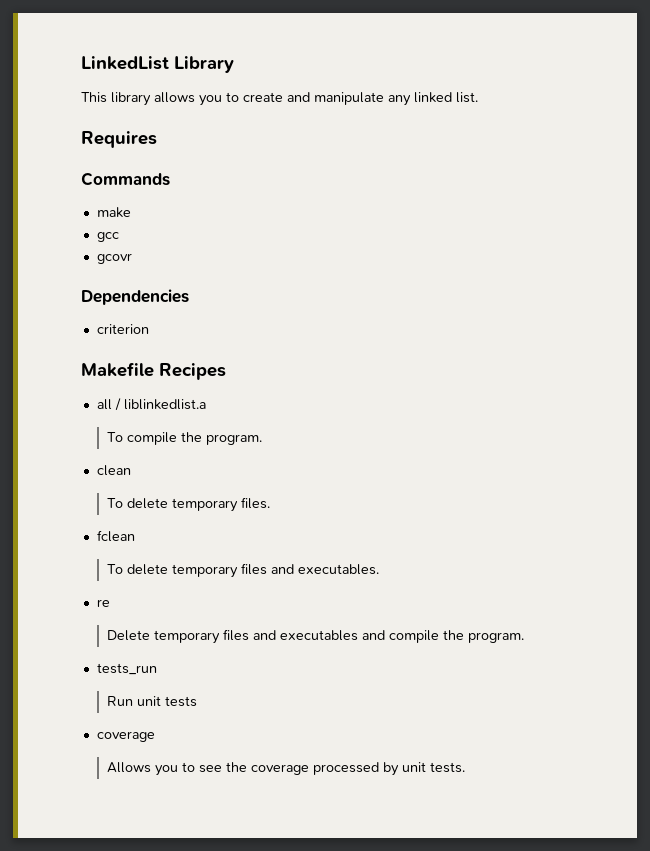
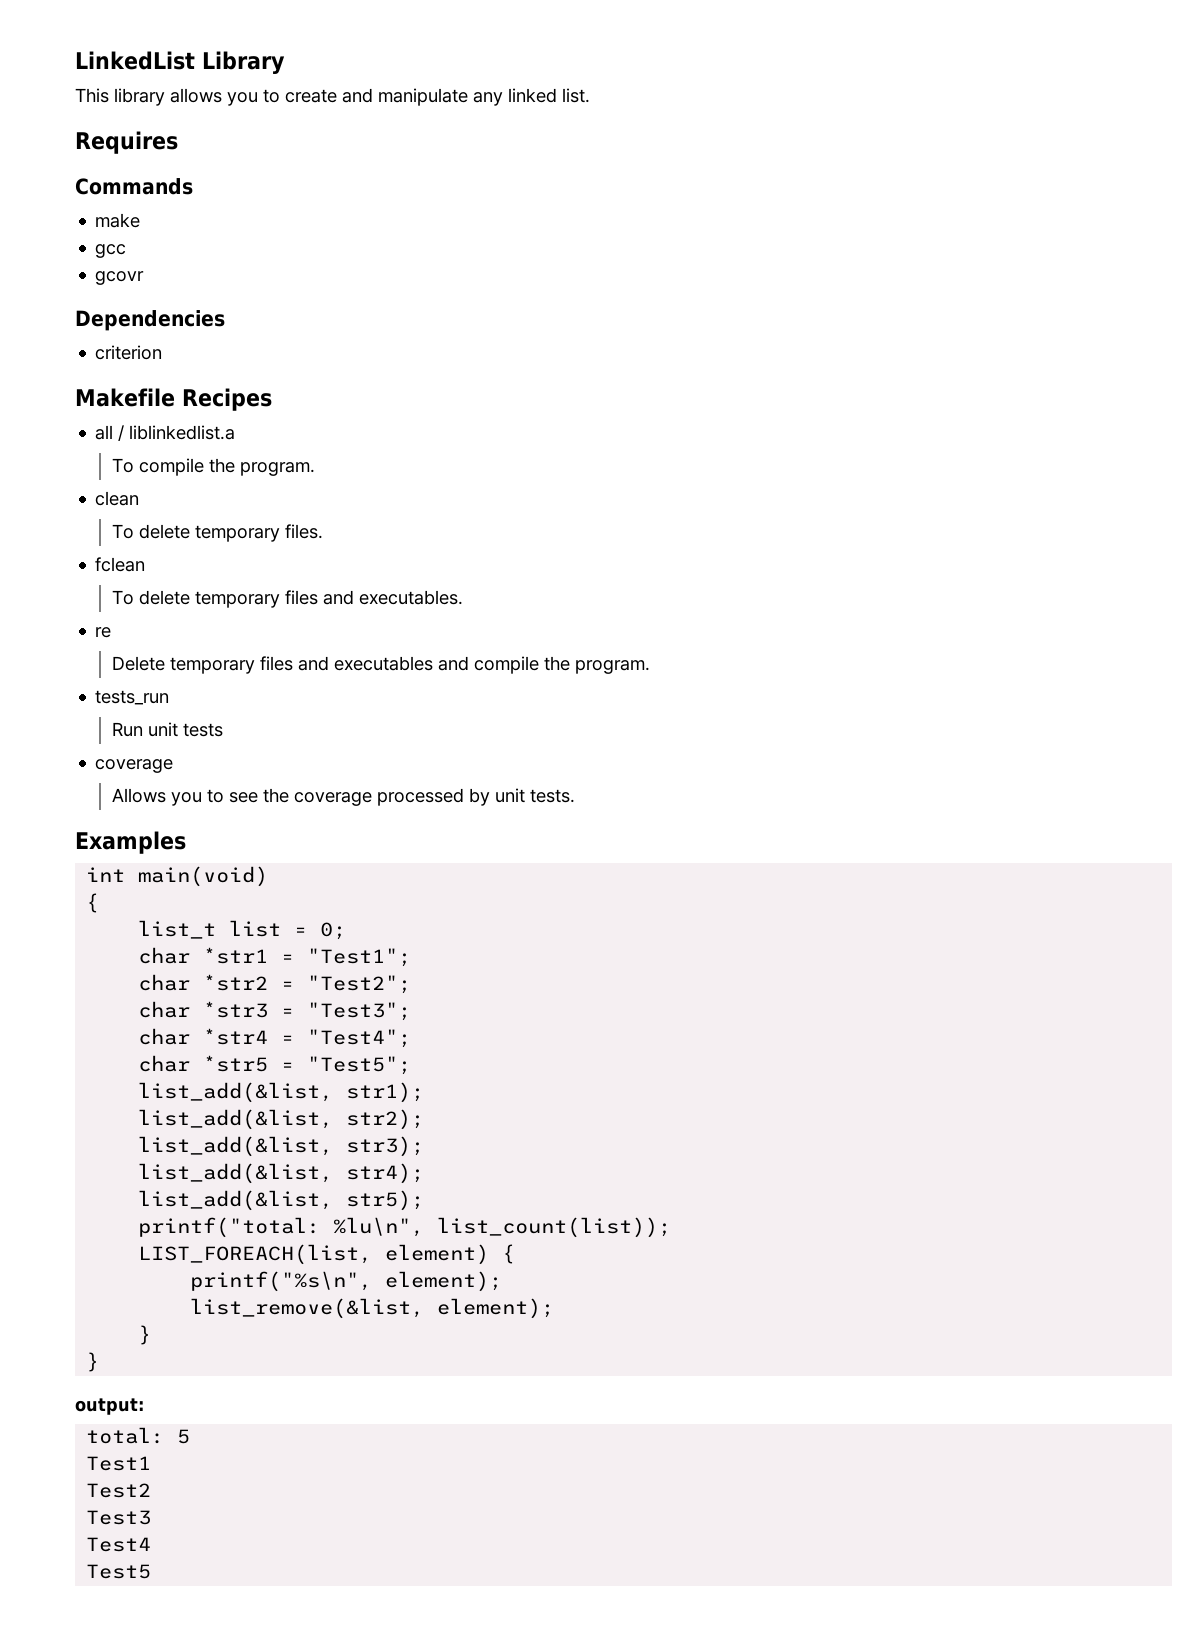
(465, 767) none -> [75,831,186,854] [86,866,269,887] [86,893,100,913] [138,920,347,940] [138,947,412,967] [138,974,412,994] [138,1001,412,1021] [138,1028,412,1048] [138,1055,412,1075] [138,1082,425,1103] [138,1109,425,1130] [138,1136,425,1157] [138,1163,425,1184] [138,1190,425,1211] [138,1217,672,1238] [138,1244,516,1265] [190,1271,503,1292] [190,1298,555,1319] [138,1325,152,1345] [86,1352,100,1372] [75,1398,144,1415] [86,1427,191,1444] [86,1456,152,1471] [86,1483,152,1498] [86,1510,152,1525] [86,1537,152,1552] [86,1564,152,1579] // Examples // int main(void) // { // list_t list = 0; // char *str1 = "Test1"; // char *str2 = "Test2"; // char *str3 = "Test3"; // char *str4 = "Test4"; // char *str5 = "Test5"; // list_add(&list, str1); // list_add(&list, str2); // list_add(&list, str3); // list_add(&list, str4); // list_add(&list, str5); // printf("total: %lu\n", list_count(list)); // LIST_FOREACH(list, element) { // printf("%s\n", element); // list_remove(&list, element); // } // } // output: // total: 5 // Test1 // Test2 // Test3 // Test4 // Test5

